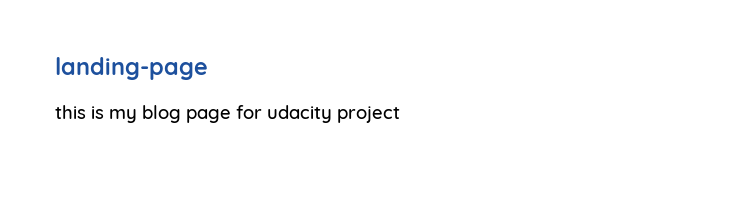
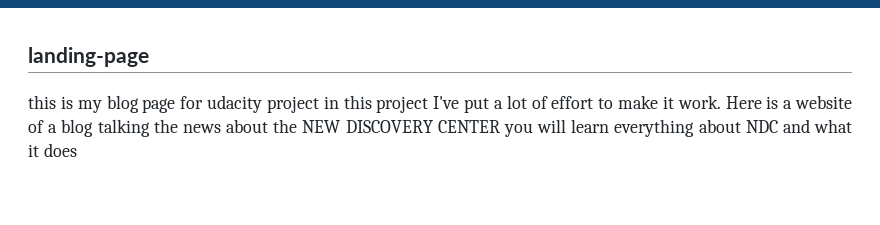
(400, 114) none -> [323,95,853,113] [28,119,852,137] [28,143,77,157] in this project I've put a lot of effort to make it work. Here is a website of a blog talking the news about the NEW DISCOVERY CENTER you will learn everything about NDC and what it does

